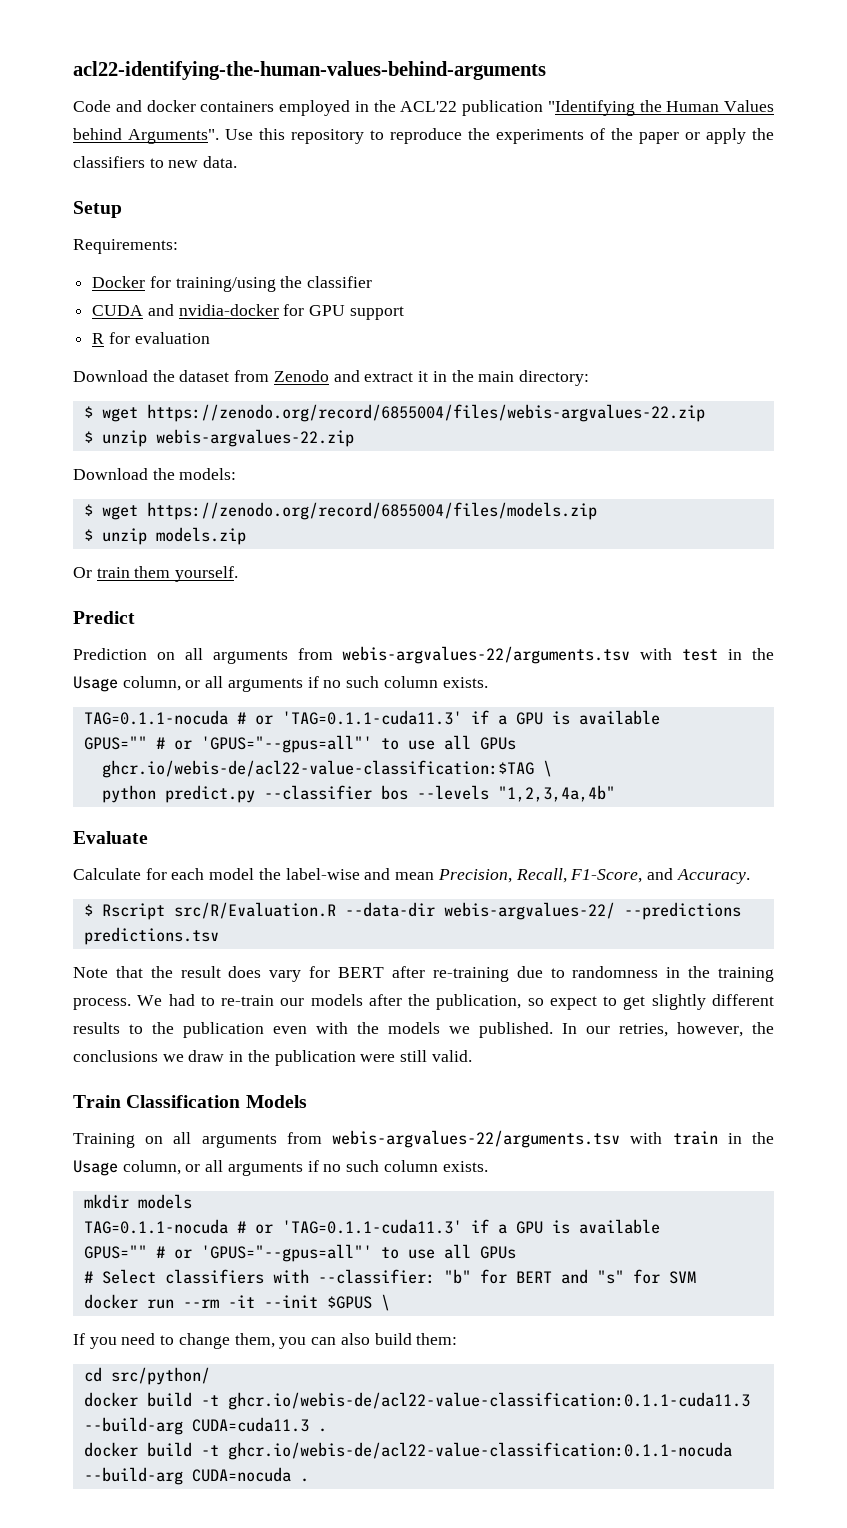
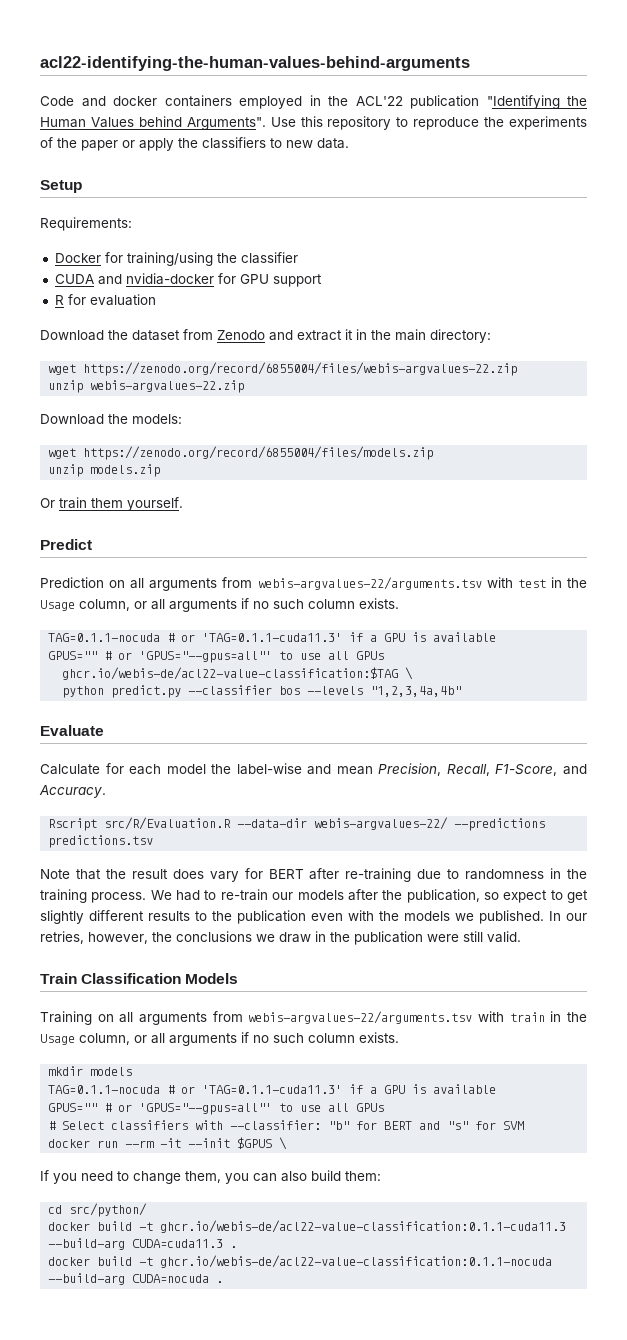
[83,406,93,418] $ -> (491, 336) none
[83,431,93,443] $ -> (518, 369) none
[83,504,93,516] $ -> (182, 419) none
[83,529,93,541] $ -> (434, 453) none
[83,904,93,916] $ -> (106, 791) none

